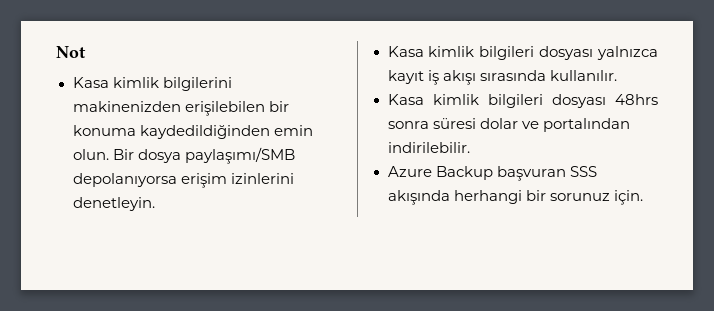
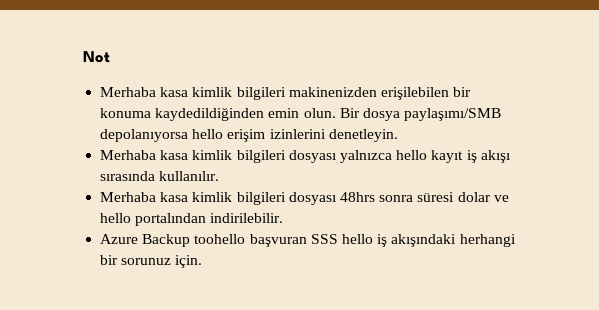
[72,77,232,91] Kasa kimlik bilgilerini -> [100,87,286,100] Merhaba kasa kimlik bilgileri
(177, 180) none -> [192,129,224,139] hello
[387,46,424,57] Kasa -> [100,150,189,160] Merhaba kasa
(658, 53) none -> [396,150,428,160] hello
[387,94,424,105] Kasa -> [100,192,189,202] Merhaba kasa
(539, 125) none -> [100,213,132,223] hello
(493, 173) none -> [194,234,246,244] toohello
[387,190,450,205] akışında -> [341,234,457,247] hello iş akışındaki

